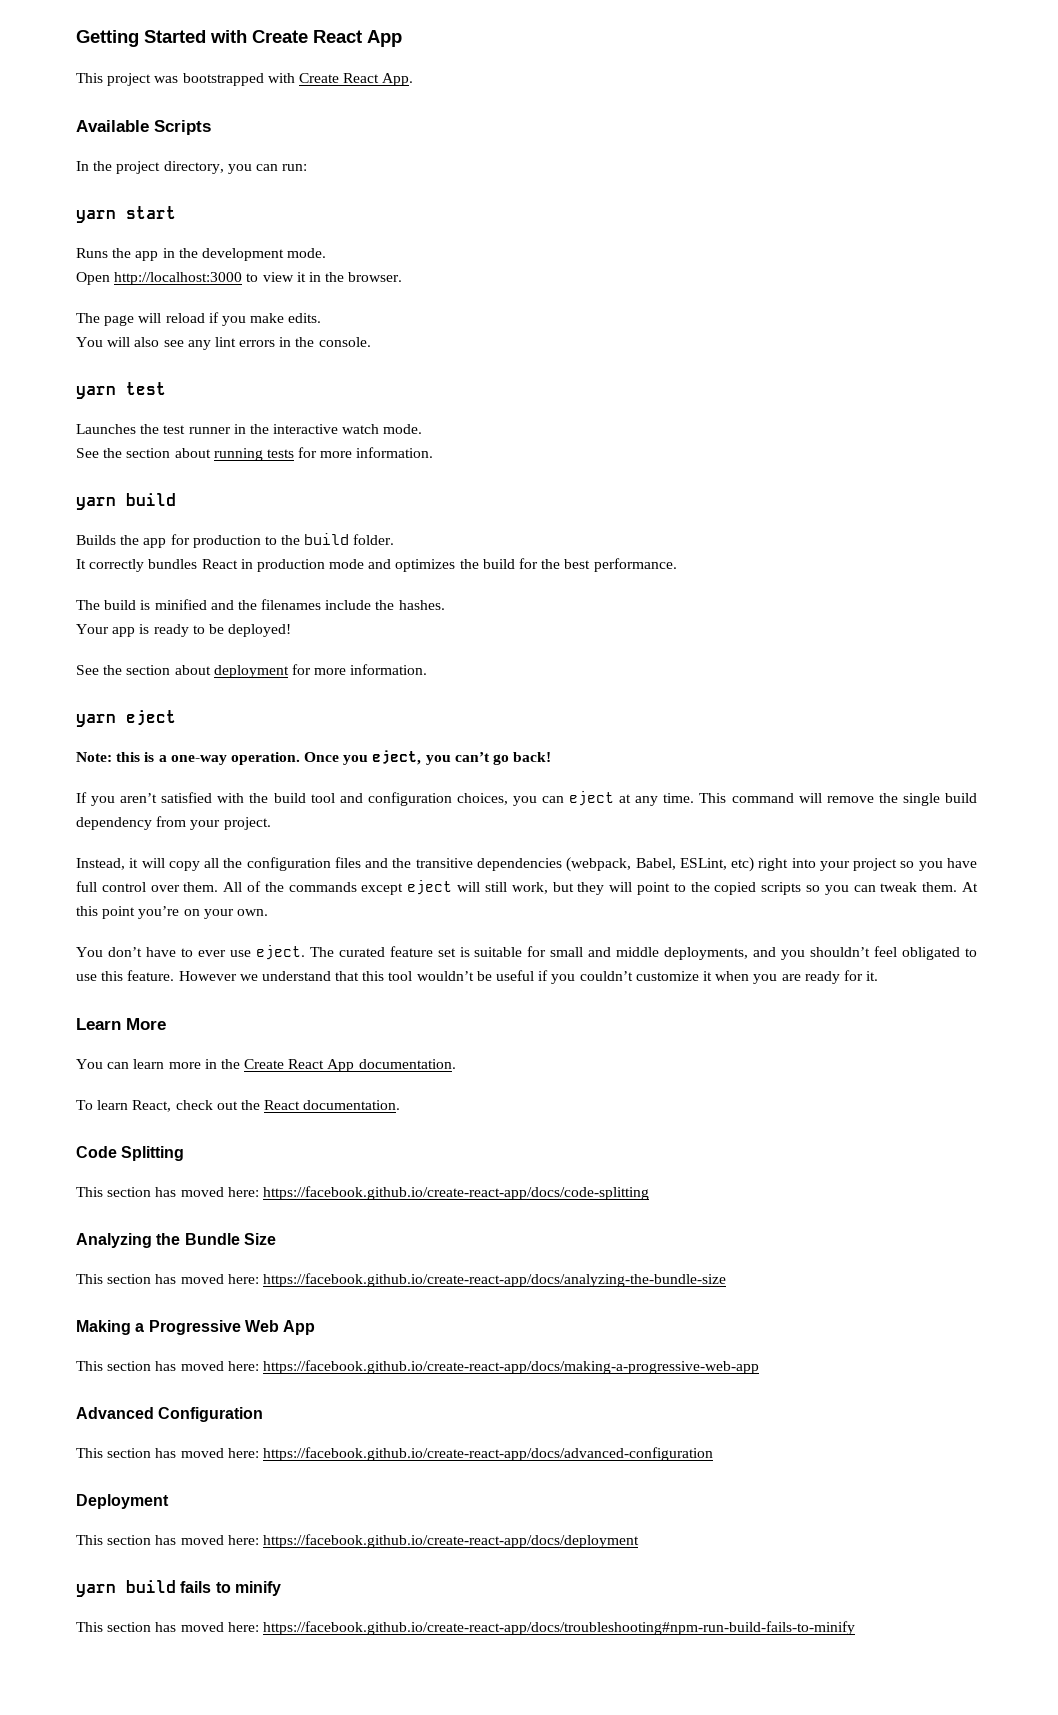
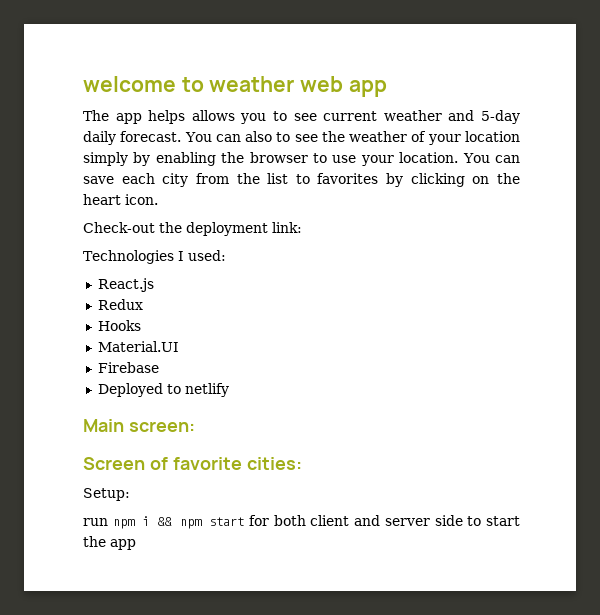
[76,30,402,47] [76,73,414,86] [76,120,211,135] [76,161,308,174] [76,206,176,223] [76,248,327,261] [76,272,403,285] [76,312,322,326] [76,337,371,350] [76,382,166,399] [76,424,423,434] [76,447,434,461] [76,493,176,510] [76,533,395,548] [76,558,677,572] [76,599,445,610] [76,624,292,637] [76,664,428,678] [76,710,176,727] [76,750,552,765] [76,791,977,806] [76,816,271,830] [76,857,977,872] [76,880,978,895] [76,906,268,919] [76,945,977,960] [76,970,879,984] [76,1018,166,1030] [76,1059,456,1072] [76,1100,401,1112] [76,1146,185,1161] [76,1186,649,1200] [76,1233,276,1248] [76,1273,726,1287] [76,1320,316,1335] [76,1360,759,1374] [76,1407,264,1422] [76,1447,713,1461] [76,1494,169,1509] [76,1534,639,1548] [76,1580,281,1597] [76,1621,855,1635] Getting Started with Create React App // This project was bootstrapped with Create React App. // Available Scripts // In the project directory, you can run: // yarn start // Runs the app in the development mode. // Open http://localhost:3000 to view it in the browser. // The page will reload if you make edits. // You will also see any lint errors in the console. // yarn test // Launches the test runner in the interactive watch mode. // See the section about running tests for more information. // yarn build // Builds the app for production to the build folder. // It correctly bundles React in production mode and optimizes the build for the best performance. // The build is minified and the filenames include the hashes. // Your app is ready to be deployed! // See the section about deployment for more information. // yarn eject // Note: this is a one-way operation. Once you eject, you can’t go back! // If you aren’t satisfied with the build tool and configuration choices, you can eject at any time. This command will remove the single build dependency from your project. // Instead, it will copy all the configuration files and the transitive dependencies (webpack, Babel, ESLint, etc) right into your project so you have full control over them. All of the commands except eject will still work, but they will point to the copied scripts so you can tweak them. At this point you’re on your own. // You don’t have to ever use eject. The curated feature set is suitable for small and middle deployments, and you shouldn’t feel obligated to use this feature. However we understand that this tool wouldn’t be useful if you couldn’t customize it when you are ready for it. // Learn More // You can learn more in the Create React App documentation. // To learn React, check out the React documentation. // Code Splitting // This section has moved here: https://facebook.github.io/create-react-app/docs/code-splitting // Analyzing the Bundle Size // This section has moved here: https://facebook.github.io/create-react-app/docs/analyzing-the-bundle-size // Making a Progressive Web App // This section has moved here: https://facebook.github.io/create-react-app/docs/making-a-progressive-web-app // Advanced Configuration // This section has moved here: https://facebook.github.io/create-react-app/docs/advanced-configuration // Deployment // This section has moved here: https://facebook.github.io/create-react-app/docs/deployment // yarn build fails to minify // This section has moved here: https://facebook.github.io/create-react-app/docs/troubleshooting#npm-run-build-fails-to-minify -> [83,76,387,97] [83,110,520,124] [83,131,520,145] [83,152,521,166] [83,173,520,187] [83,194,158,205] [83,222,302,236] [83,250,226,264] [97,278,154,292] [97,299,143,310] [97,320,141,331] [97,341,179,352] [97,362,159,373] [97,383,229,397] [83,419,195,432] [83,457,302,470] [83,488,130,501] [83,515,520,529] [83,536,136,550] welcome to weather web app // The app helps allows you to see current weather and 5-day daily forecast. You can also to see the weather of your location simply by enabling the browser to use your location. You can save each city from the list to favorites by clicking on the heart icon. // Check-out the deployment link: // Technologies I used: // React.js // Redux // Hooks // Material.UI // Firebase // Deployed to netlify // Main screen: // Screen of favorite cities: // Setup: // run npm i && npm start for both client and server side to start the app

